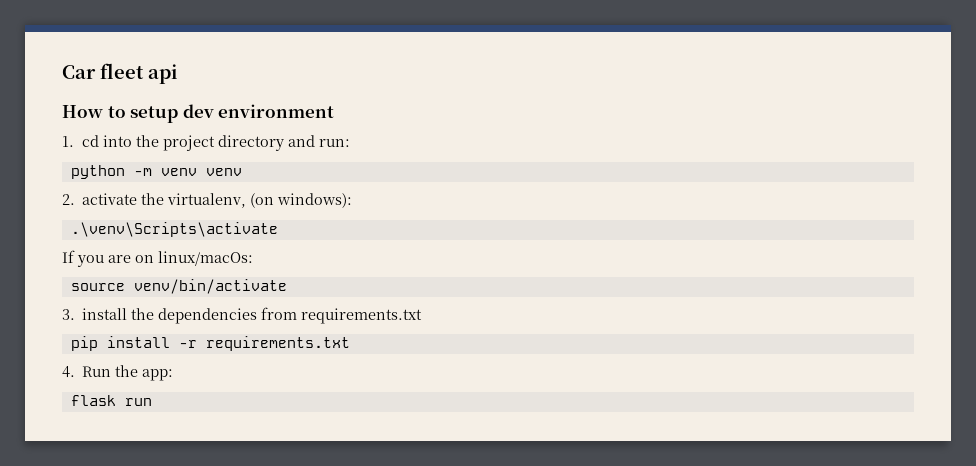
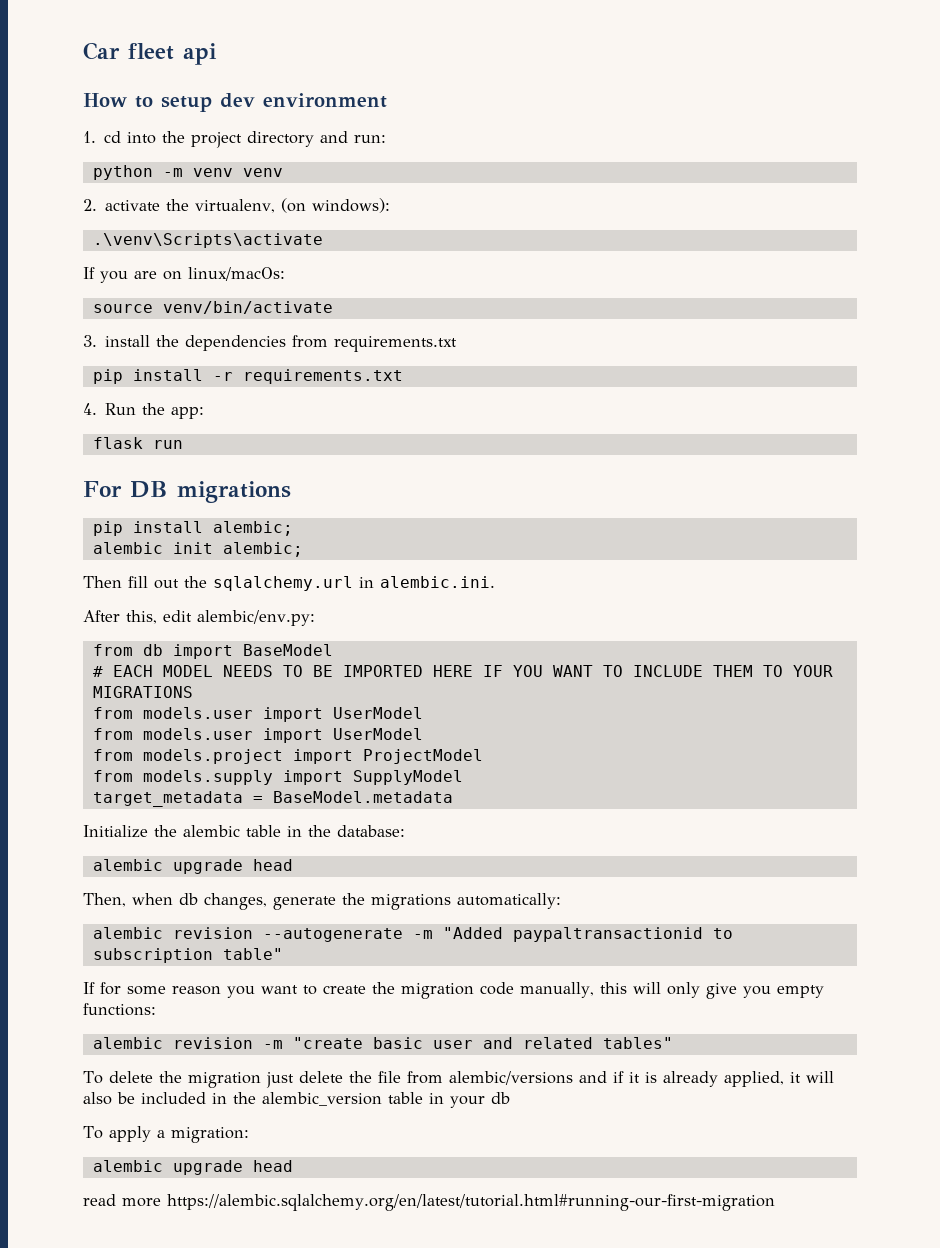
(152, 402) none -> [83,481,291,503] [92,521,293,536] [92,542,303,557] [83,576,495,591] [83,610,315,626] [92,644,333,659] [92,665,833,677] [92,686,193,698] [92,707,423,722] [92,728,423,743] [92,749,483,764] [92,770,463,785] [92,791,453,807] [83,825,405,838] [92,859,293,874] [83,893,561,910] [92,927,733,942] [92,948,283,963] [83,982,824,999] [83,1003,156,1016] [92,1037,673,1049] [83,1071,834,1088] [83,1092,510,1108] [83,1126,249,1143] [92,1160,293,1175] [83,1194,775,1211] // For DB migrations // pip install alembic; // alembic init alembic; // Then fill out the sqlalchemy.url in alembic.ini. // After this, edit alembic/env.py: // from db import BaseModel // # EACH MODEL NEEDS TO BE IMPORTED HERE IF YOU WANT TO INCLUDE THEM TO YOUR MIGRATIONS // from models.user import UserModel // from models.user import UserModel // from models.project import ProjectModel // from models.supply import SupplyModel // target_metadata = BaseModel.metadata // Initialize the alembic table in the database: // alembic upgrade head // Then, when db changes, generate the migrations automatically: // alembic revision --autogenerate -m "Added paypaltransactionid to subscription table" // If for some reason you want to create the migration code manually, this will only give you empty functions: // alembic revision -m "create basic user and related tables" // To delete the migration just delete the file from alembic/versions and if it is already applied, it will also be included in the alembic_version table in your db // To apply a migration: // alembic upgrade head // read more https://alembic.sqlalchemy.org/en/latest/tutorial.html#running-our-first-migration

